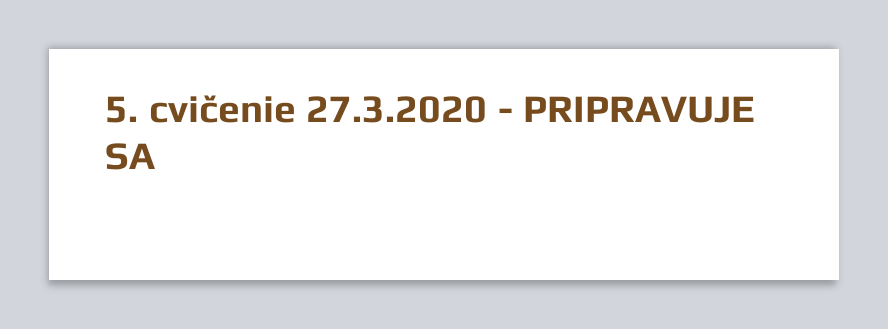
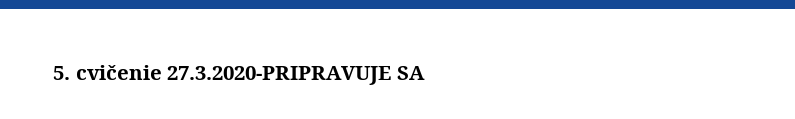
[306,96,756,123] 27.3.2020 - PRIPRAVUJE -> [167,66,392,85] 27.3.2020-PRIPRAVUJE

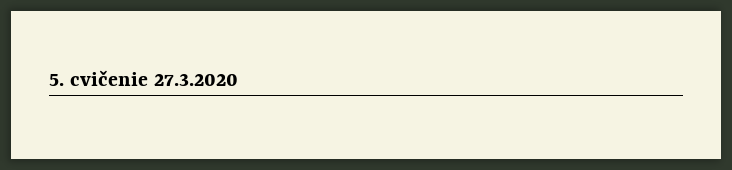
[167,66,425,85] 27.3.2020-PRIPRAVUJE SA -> [154,73,239,86] 27.3.2020

